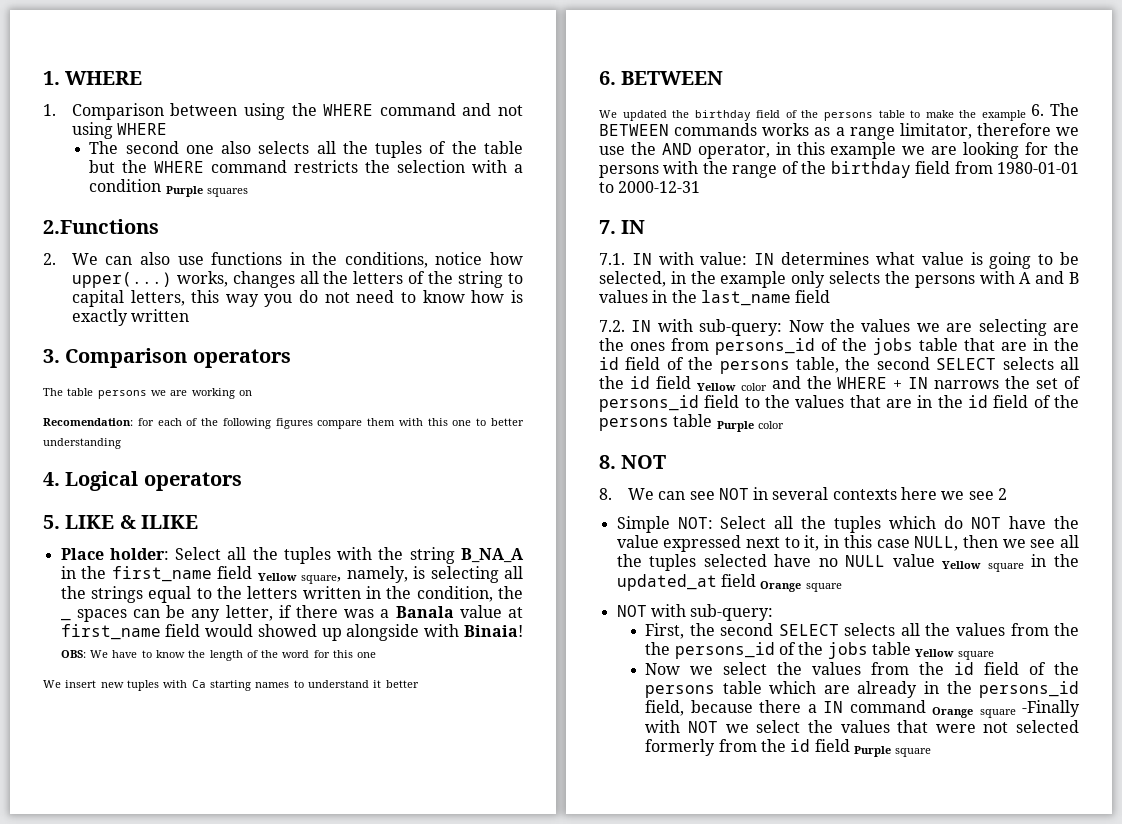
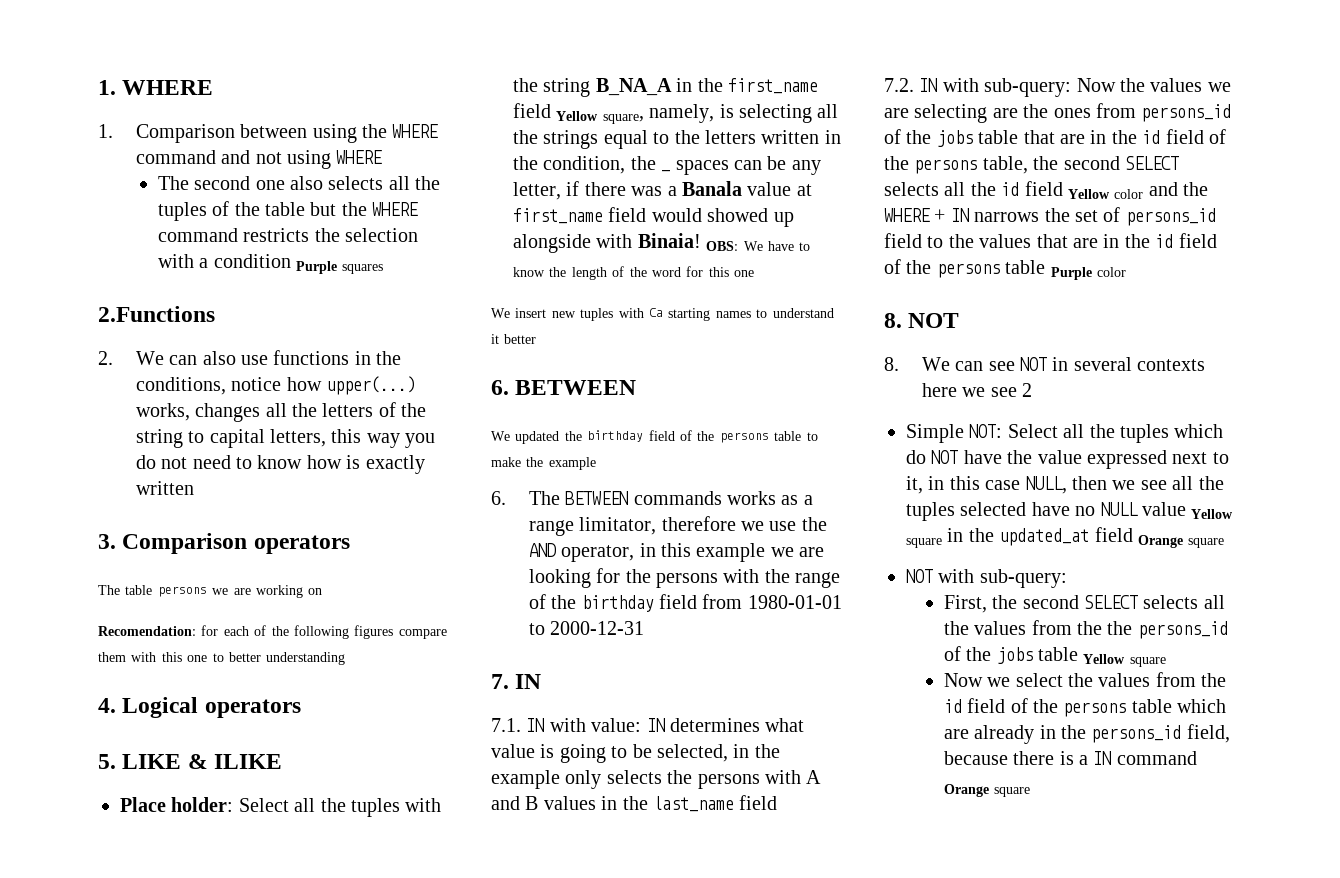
(1026, 115) none -> (596, 463) //
(802, 706) none -> [1059,751,1074,765] is
[1022,700,1080,717] [645,720,1079,733] [645,739,932,757] -Finally with NOT we select the values that were not selected formerly from the id field Purple square -> (1031, 792) none

